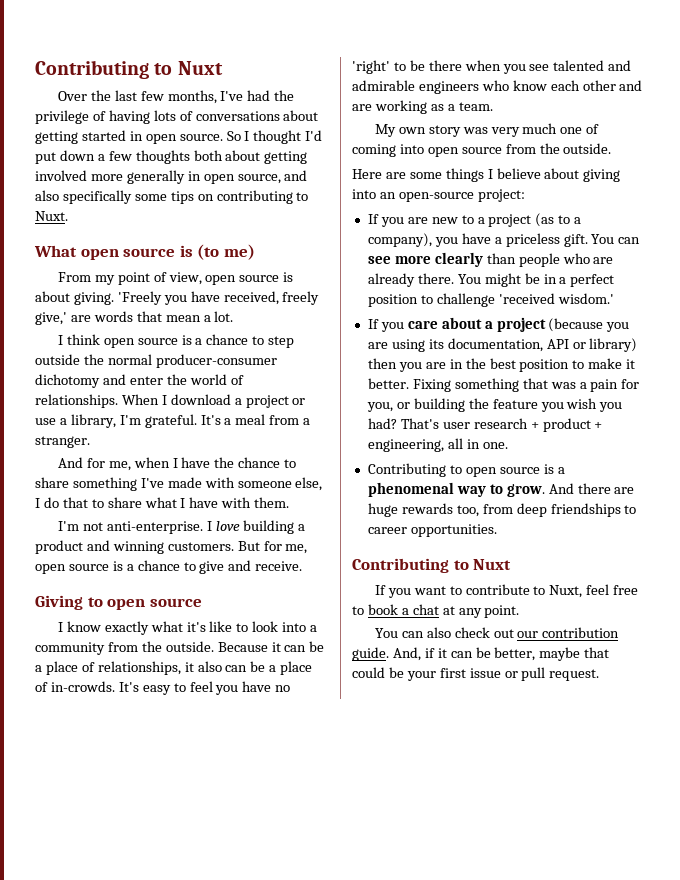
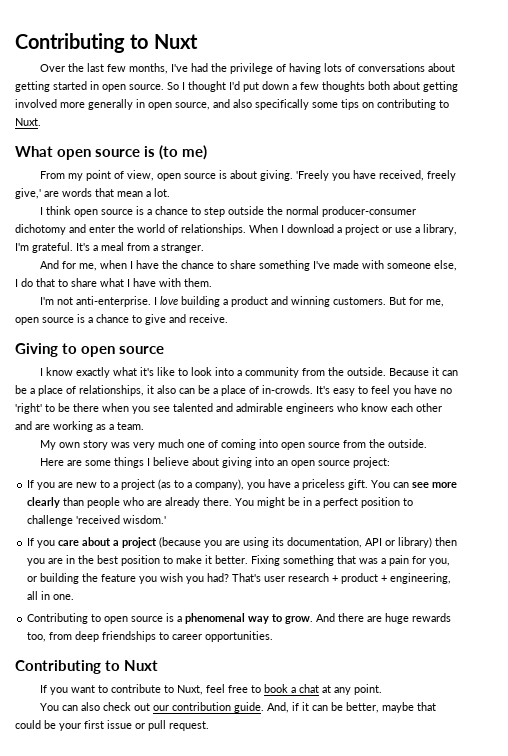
[398,192,474,202] open-source -> [290,460,350,468] open source

